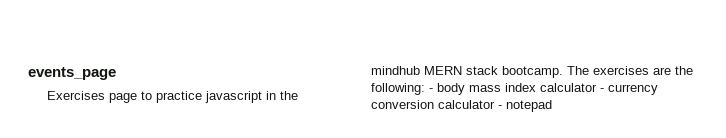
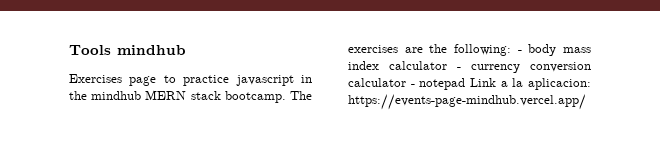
[28,67,116,80] events_page -> [69,45,186,55] Tools mindhub
(552, 106) none -> [470,78,591,90] [348,94,586,110] Link a la aplicacion: https://events-page-mindhub.vercel.app/

